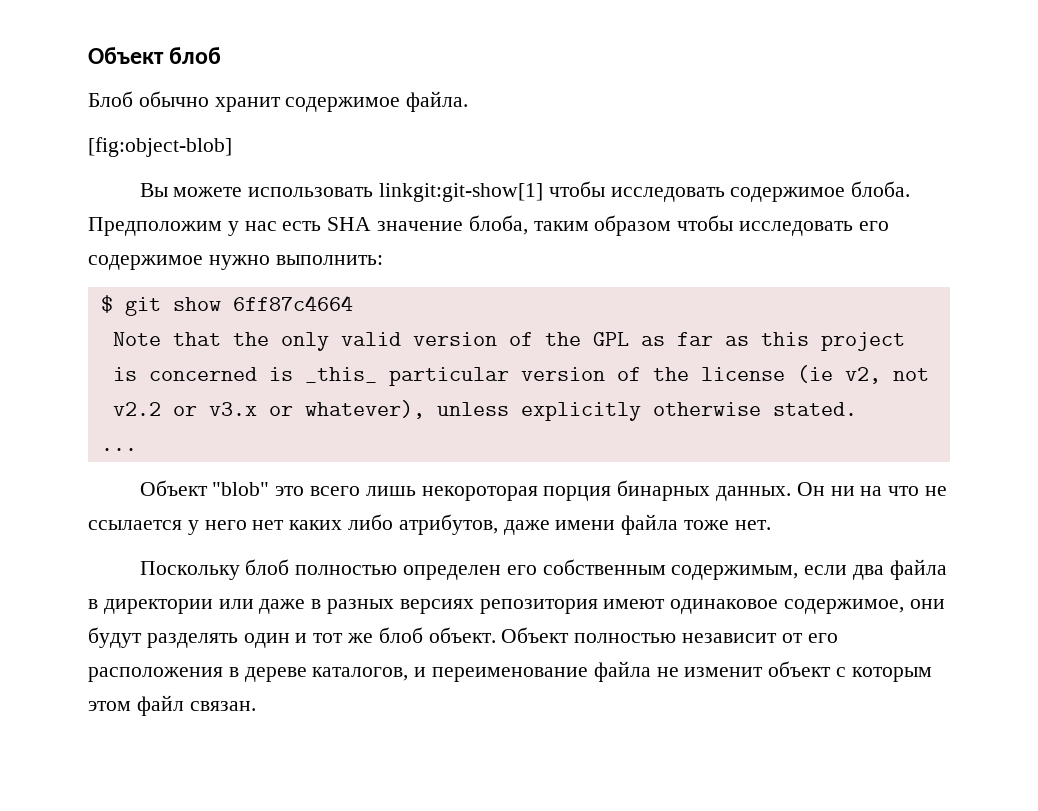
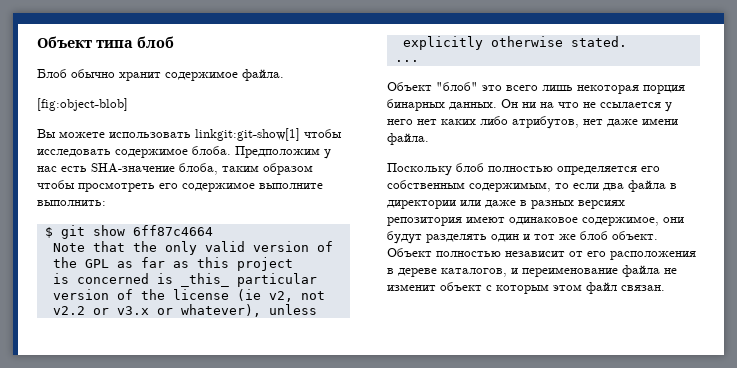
[88,47,164,64] Объект -> [37,36,133,48] Объект типа
[327,217,464,231] SHA значение -> [91,163,175,173] SHA-значение
[739,221,854,236] исследовать -> [78,182,155,192] просмотреть
[208,255,270,270] нужно -> [259,183,323,189] выполните
[212,482,270,496] "blob" -> [436,82,478,91] "блоб"
[421,486,538,501] некороторая -> [577,85,639,94] некоторая
(498, 524) none -> [583,119,603,125] нет
[621,514,771,535] файла тоже нет. -> [387,133,429,145] файла.
[402,565,501,580] определен -> [557,166,637,175] определяется
(799, 572) none -> [555,183,569,189] то

